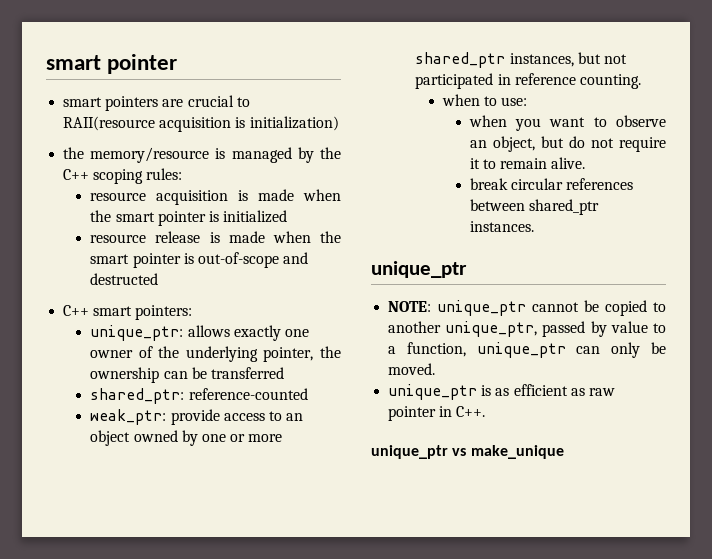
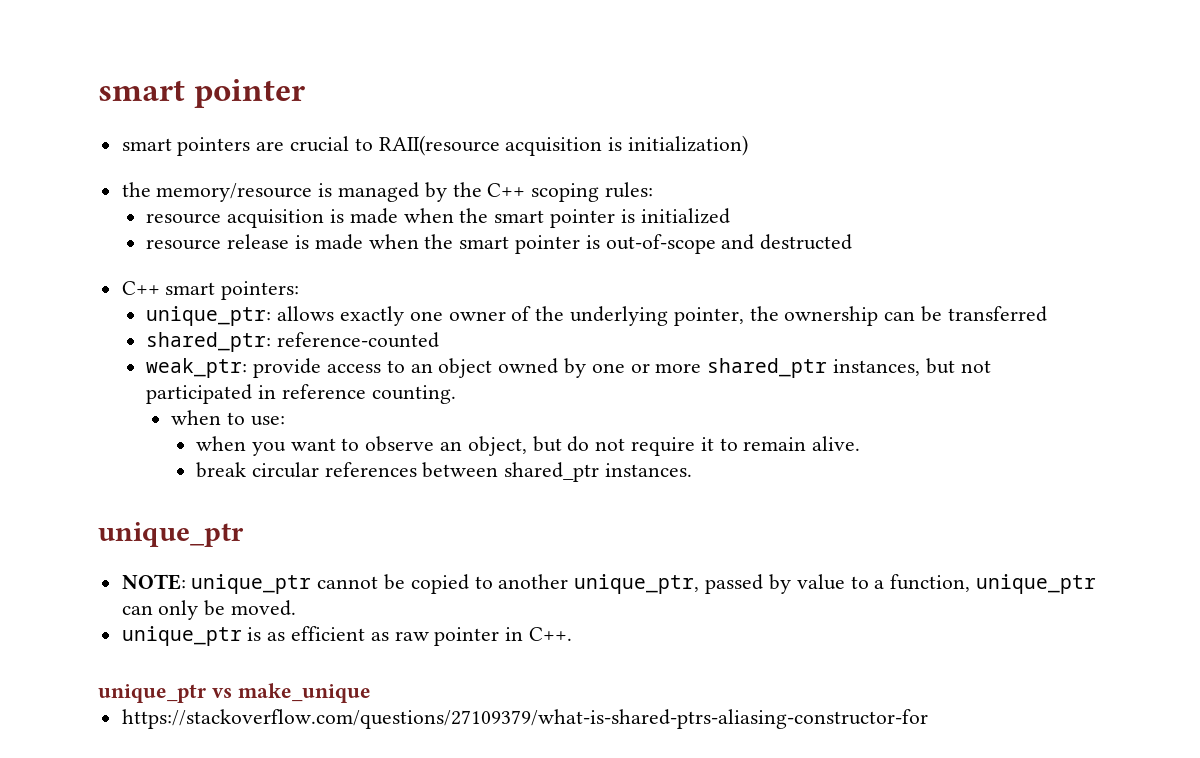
(564, 452) none -> [121,709,928,729] // https://stackoverflow.com/questions/27109379/what-is-shared-ptrs-aliasing-constructor-for

